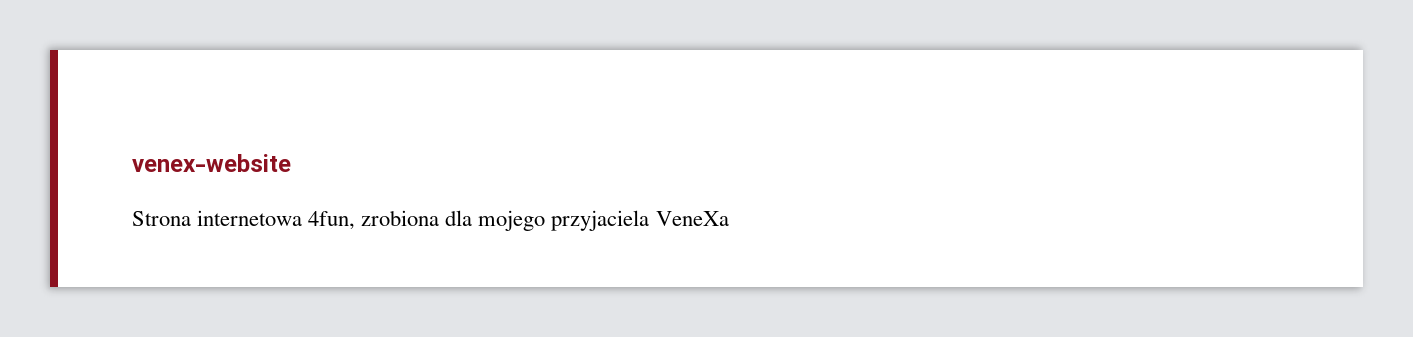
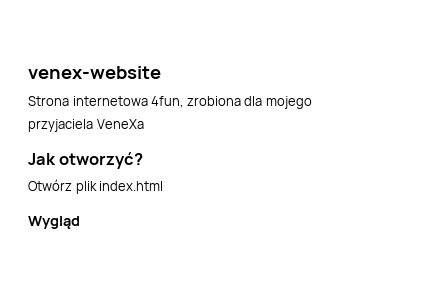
(729, 218) none -> [28,152,144,169] [28,179,164,194] [28,216,80,229] // Jak otworzyć? // Otwórz plik index.html // Wygląd

